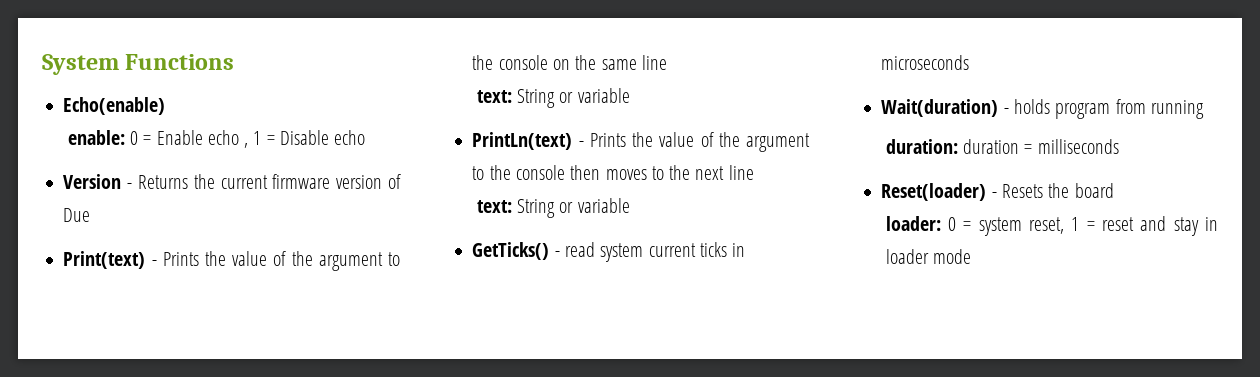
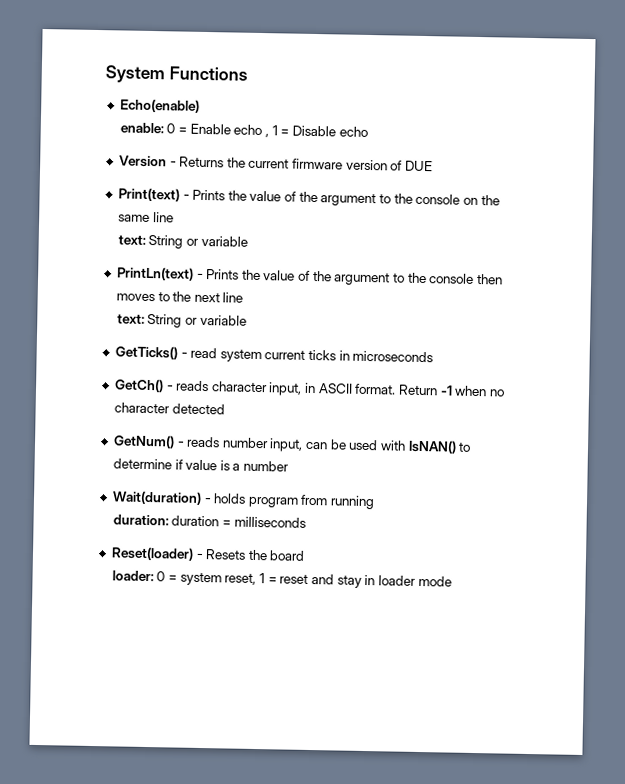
[63,208,91,222] Due -> [405,160,434,172] DUE
(970, 62) none -> [113,378,505,397] [113,402,225,415] [112,434,472,454] [112,458,290,472] // GetCh() - reads character input, in ASCII format. Return -1 when no character detected // GetNum() - reads number input, can be used with IsNAN() to determine if value is a number

